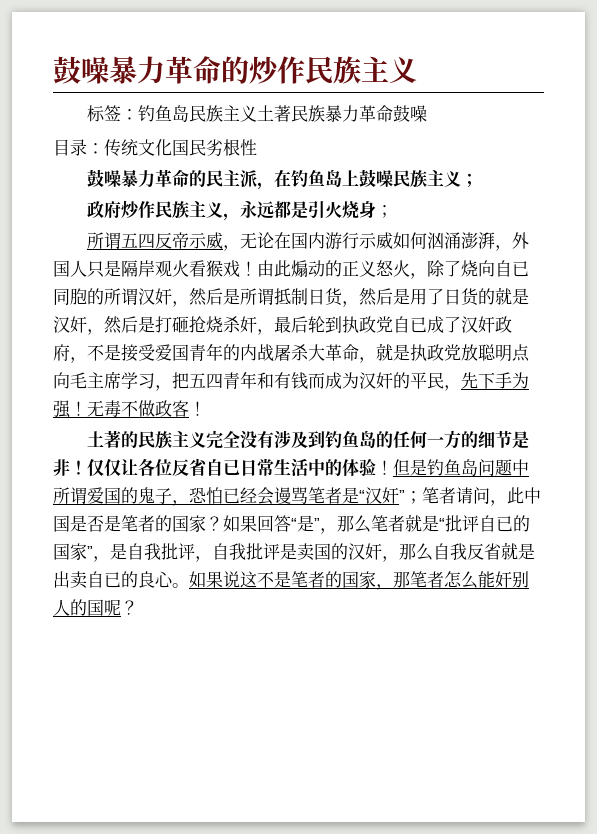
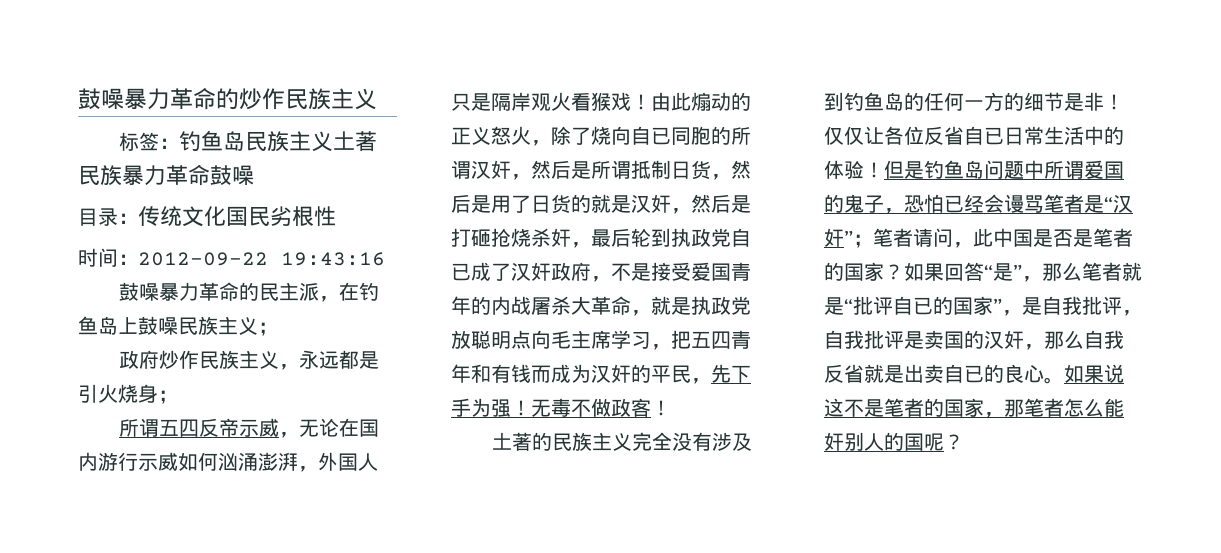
(257, 147) none -> [78,248,385,267] // 时间：2012-09-22 19:43:16

